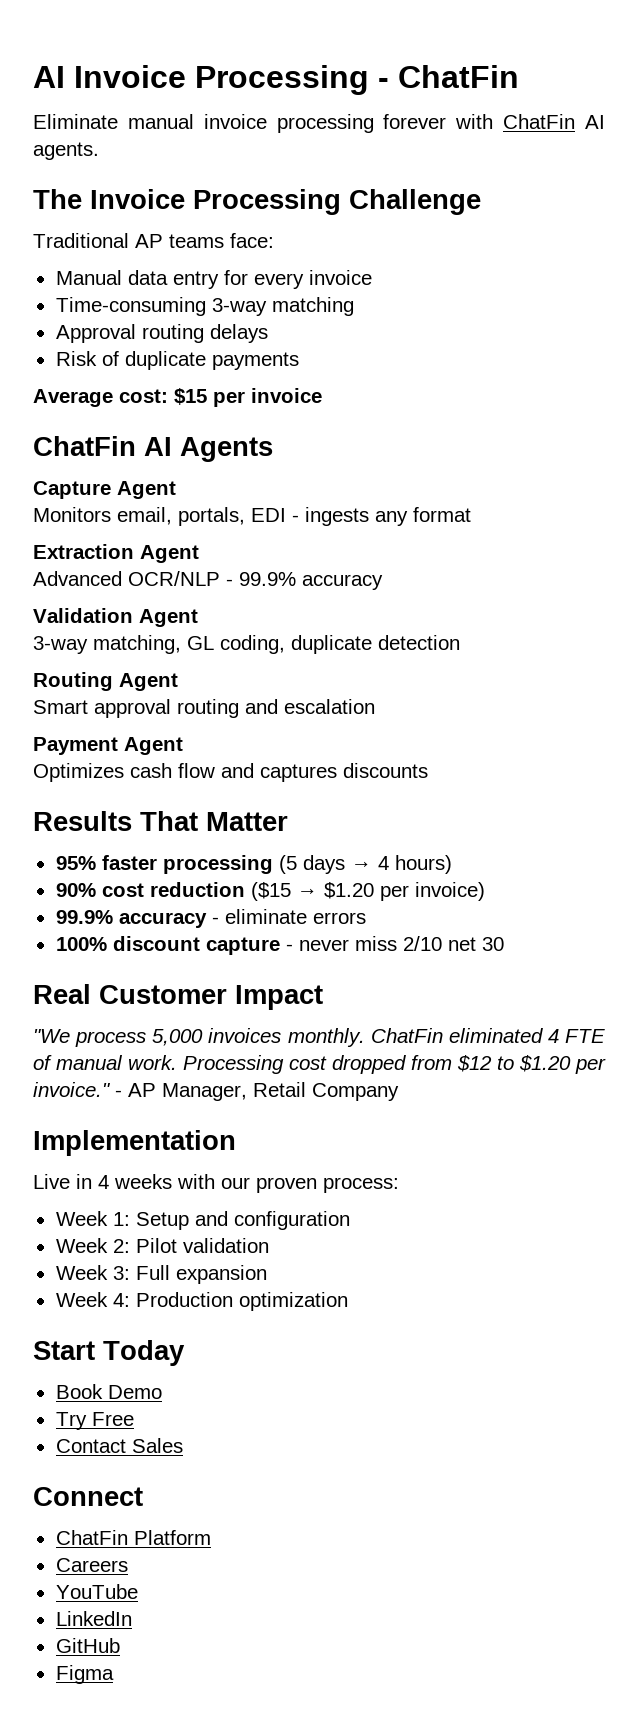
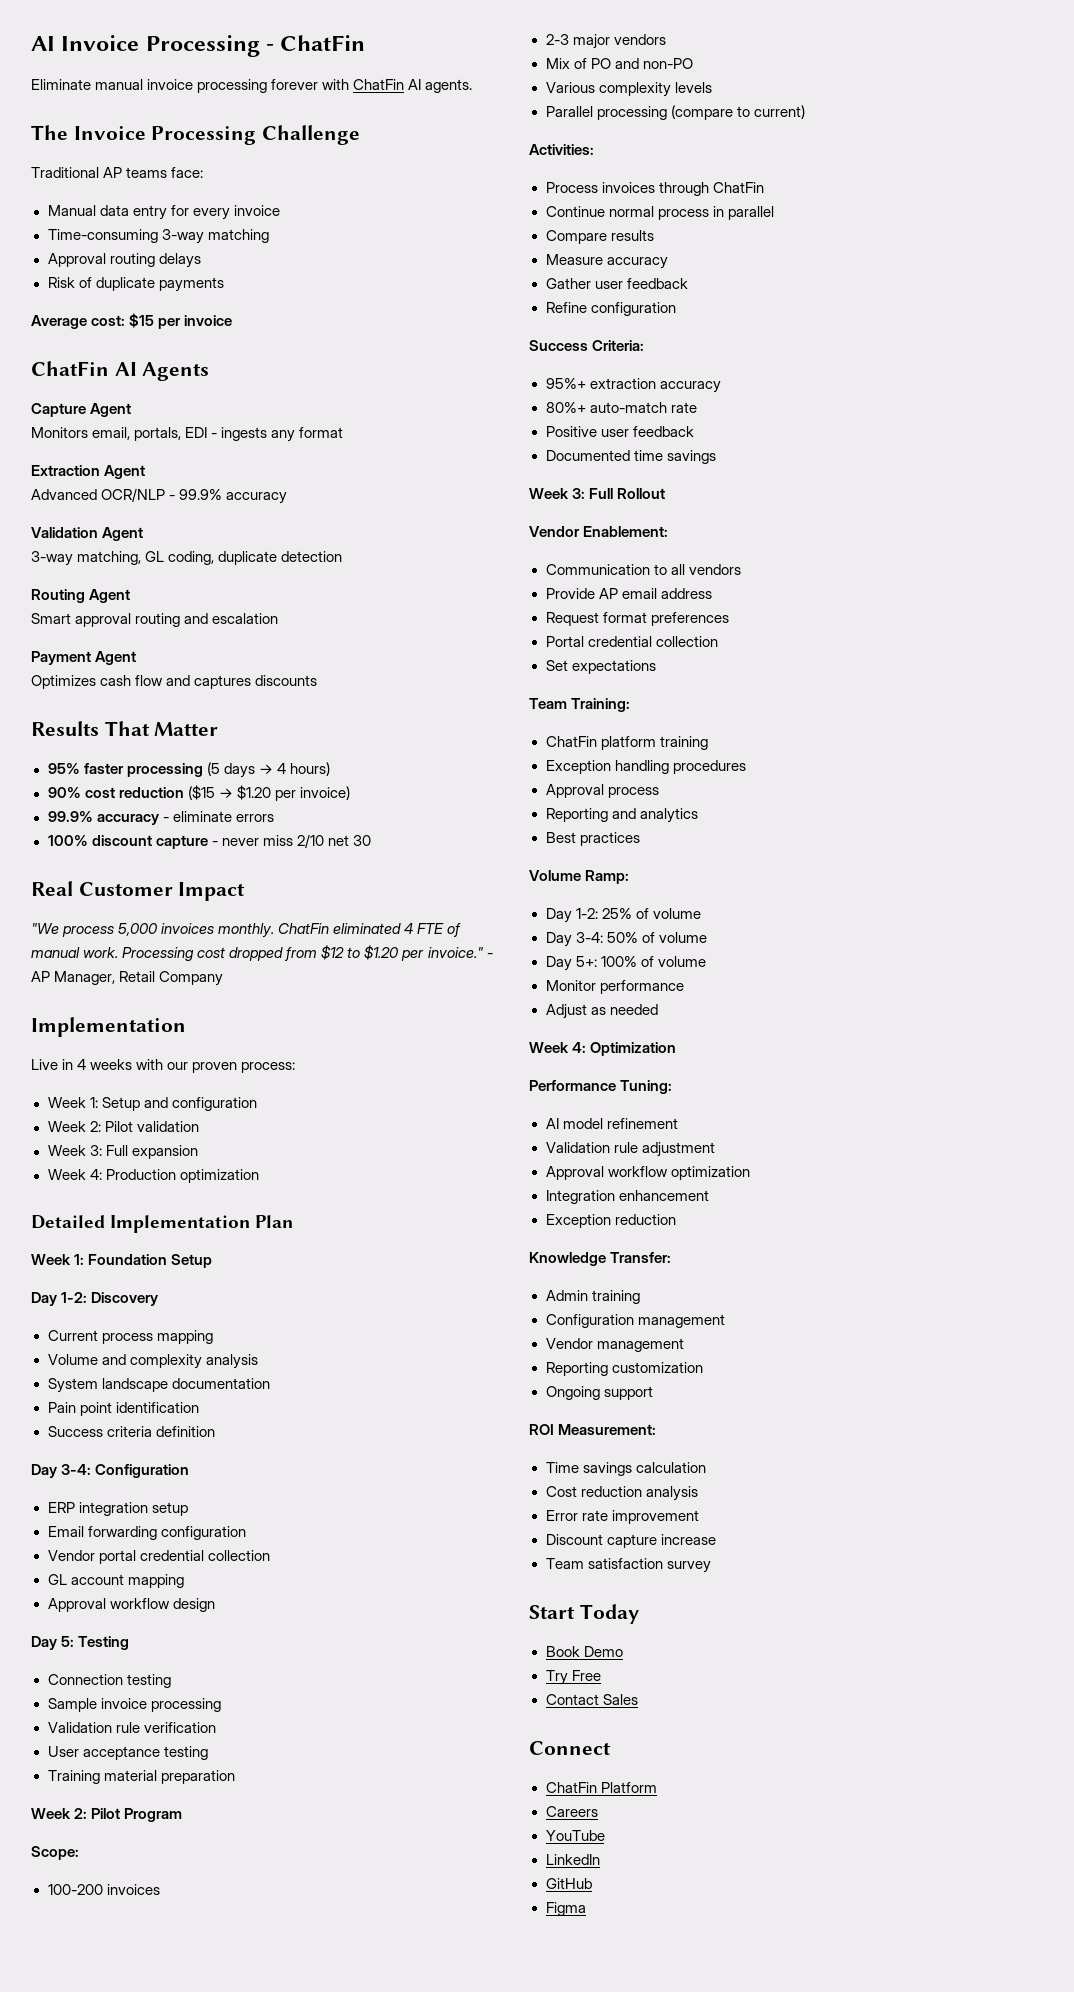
(348, 1301) none -> [31,1215,294,1233] [31,1254,213,1268] [31,1292,159,1306] [47,1330,213,1344] [47,1354,258,1369] [47,1378,270,1393] [47,1402,199,1416] [47,1426,215,1437] [31,1464,190,1478] [47,1502,188,1516] [47,1526,246,1540] [47,1550,270,1564] [47,1574,184,1588] [47,1598,215,1612] [31,1636,130,1650] [47,1674,171,1688] [47,1698,221,1712] [47,1722,216,1733] [47,1746,208,1760] [47,1770,235,1784] [31,1808,183,1822] [31,1846,79,1860] [47,1884,160,1895] [545,34,666,49] [545,58,693,69] [545,82,712,97] [545,105,805,120] [529,144,594,155] [545,182,764,196] [545,206,774,220] [545,230,654,244] [545,254,668,269] [545,278,688,289] [545,302,676,316] [529,340,645,351] [545,378,721,393] [545,402,697,413] [545,426,694,437] [545,450,716,464] [529,488,666,499] [529,526,669,537] [545,564,741,575] [545,588,712,599] [545,612,729,626] [545,636,718,647] [545,660,656,674] [529,698,631,712] [545,736,708,750] [545,760,746,774] [545,784,659,798] [545,808,698,823] [545,832,640,846] [529,870,630,884] [545,908,701,923] [545,932,707,947] [545,956,706,971] [545,980,684,994] [545,1004,658,1019] [529,1042,677,1056] [529,1080,673,1094] [545,1118,678,1129] [545,1142,715,1157] [545,1166,750,1180] [545,1190,709,1204] [545,1214,676,1228] [529,1252,672,1266] [545,1290,640,1304] [545,1314,725,1328] [545,1338,684,1352] [545,1362,703,1376] [545,1386,653,1400] [529,1424,657,1435] [545,1462,706,1476] [545,1486,698,1501] [545,1510,699,1524] [545,1534,716,1548] [545,1558,711,1573] // Detailed Implementation Plan // Week 1: Foundation Setup // Day 1-2: Discovery // Current process mapping // Volume and complexity analysis // System landscape documentation // Pain point identification // Success criteria definition // Day 3-4: Configuration // ERP integration setup // Email forwarding configuration // Vendor portal credential collection // GL account mapping // Approval workflow design // Day 5: Testing // Connection testing // Sample invoice processing // Validation rule verification // User acceptance testing // Training material preparation // Week 2: Pilot Program // Scope: // 100-200 invoices // 2-3 major vendors // Mix of PO and non-PO // Various complexity levels // Parallel processing (compare to current) // Activities: // Process invoices through ChatFin // Continue normal process in parallel // Compare results // Measure accuracy // Gather user feedback // Refine configuration // Success Criteria: // 95%+ extraction accuracy // 80%+ auto-match rate // Positive user feedback // Documented time savings // Week 3: Full Rollout // Vendor Enablement: // Communication to all vendors // Provide AP email address // Request format preferences // Portal credential collection // Set expectations // Team Training: // ChatFin platform training // Exception handling procedures // Approval process // Reporting and analytics // Best practices // Volume Ramp: // Day 1-2: 25% of volume // Day 3-4: 50% of volume // Day 5+: 100% of volume // Monitor performance // Adjust as needed // Week 4: Optimization // Performance Tuning: // AI model refinement // Validation rule adjustment // Approval workflow optimization // Integration enhancement // Exception reduction // Knowledge Transfer: // Admin training // Configuration management // Vendor management // Reporting customization // Ongoing support // ROI Measurement: // Time savings calculation // Cost reduction analysis // Error rate improvement // Discount capture increase // Team satisfaction survey

